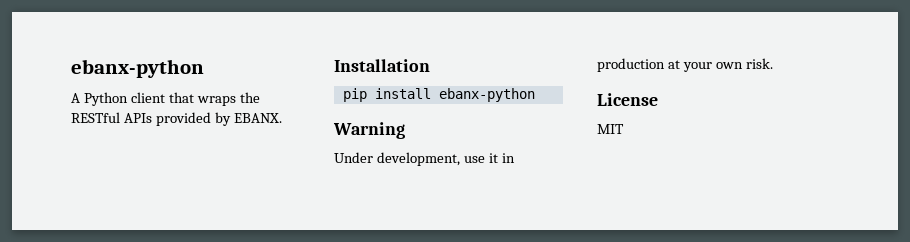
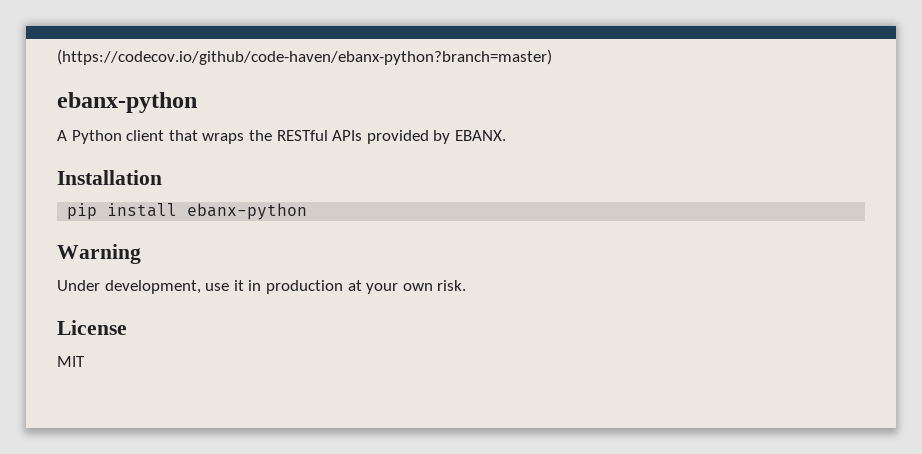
(71, 68) none -> [57,49,552,65] (https://codecov.io/github/code-haven/ebanx-python?branch=master) //

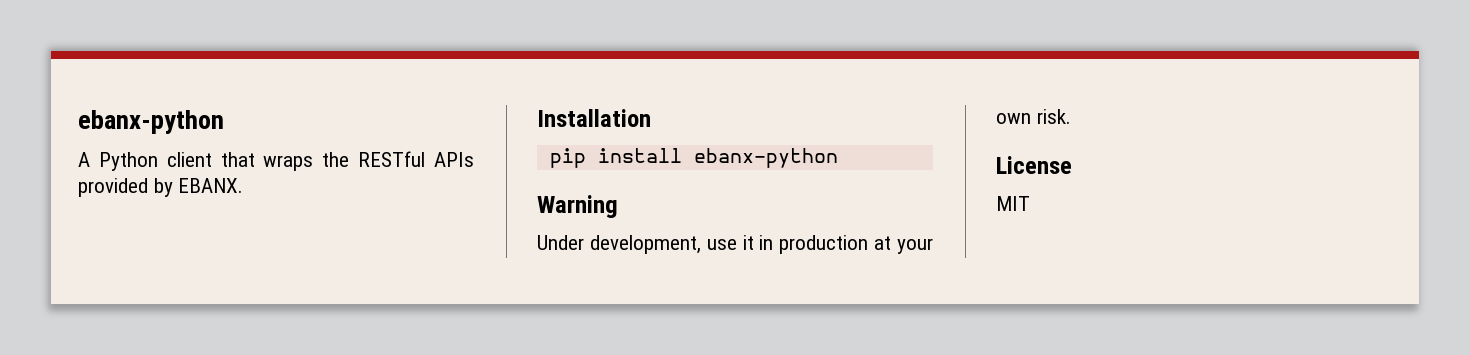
[57,49,552,65] (https://codecov.io/github/code-haven/ebanx-python?branch=master) // -> (78, 122) none

